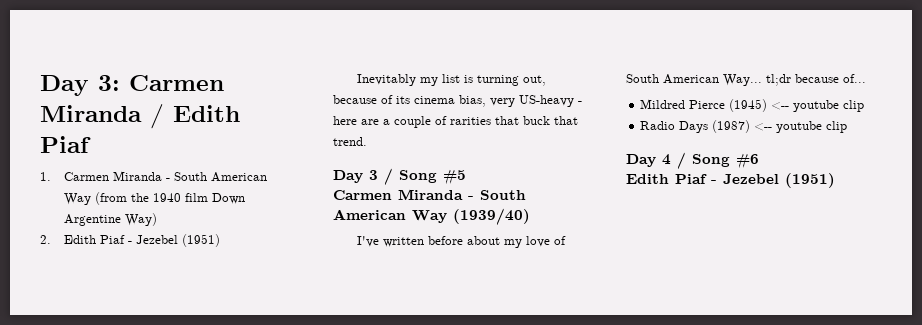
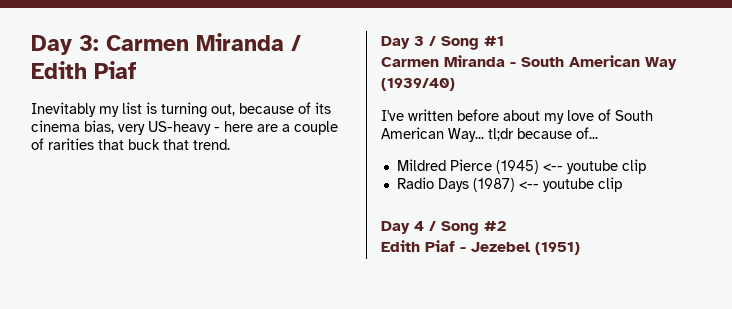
[40,171,267,182] [63,192,245,205] [63,213,157,226] [40,234,220,247] // 1. Carmen Miranda - South American Way (from the 1940 film Down Argentine Way) // 2. Edith Piaf - Jezebel (1951) -> (136, 70) none
[443,169,466,185] #5 -> [484,36,504,46] #1
[736,153,759,169] #6 -> [484,221,506,231] #2

